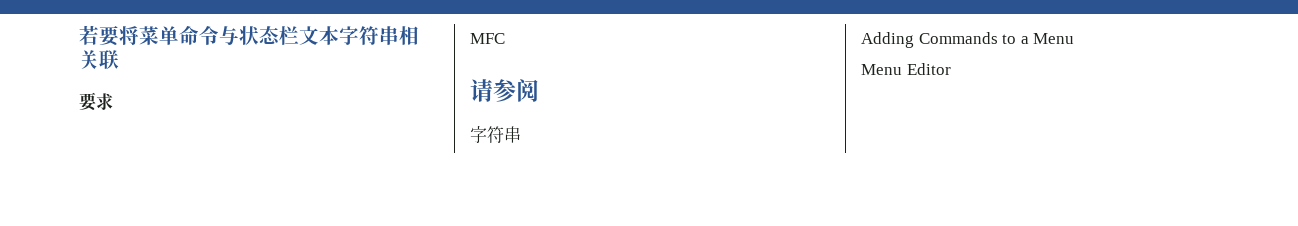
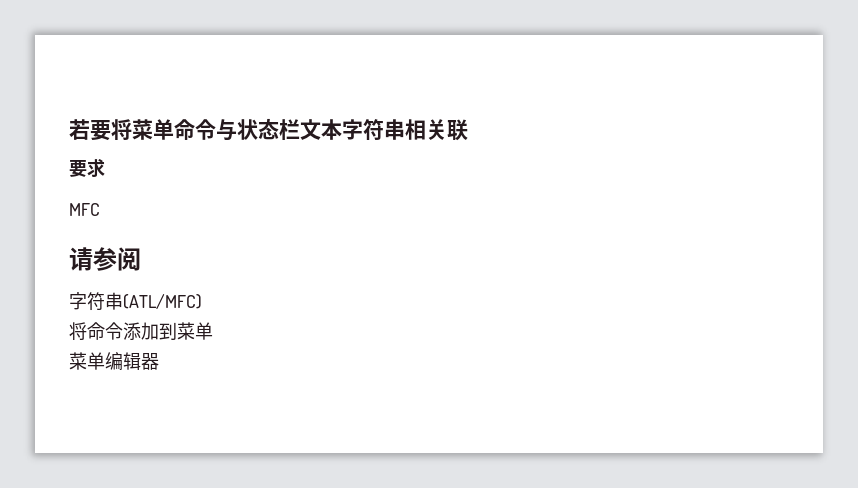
[861,32,1075,48] [861,63,951,75] // Adding Commands to a Menu // Menu Editor -> [123,294,202,309] [69,322,213,340] [69,352,159,370] (ATL/MFC) // 将命令添加到菜单 // 菜单编辑器

